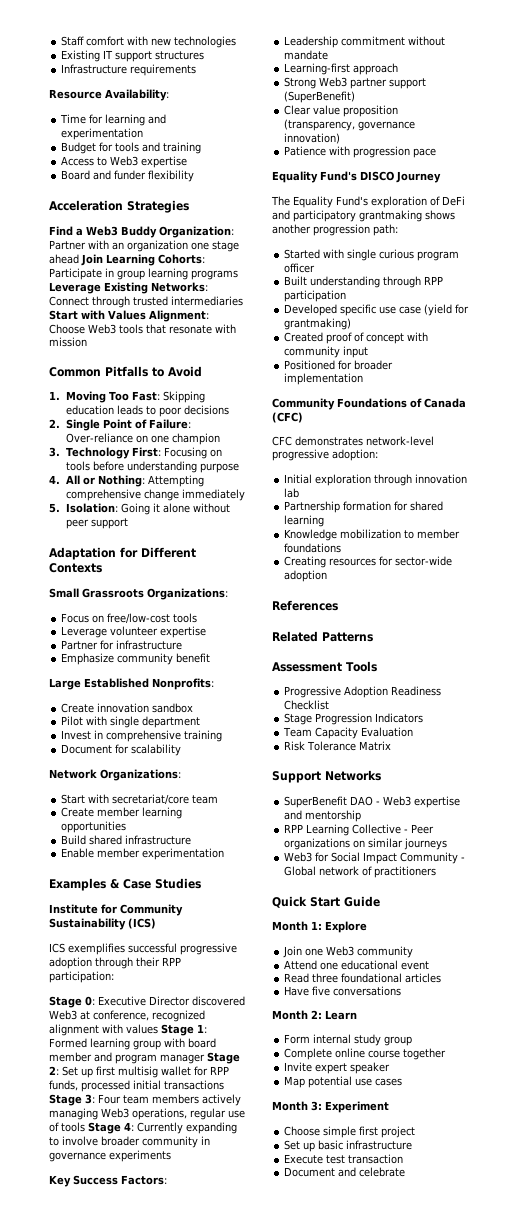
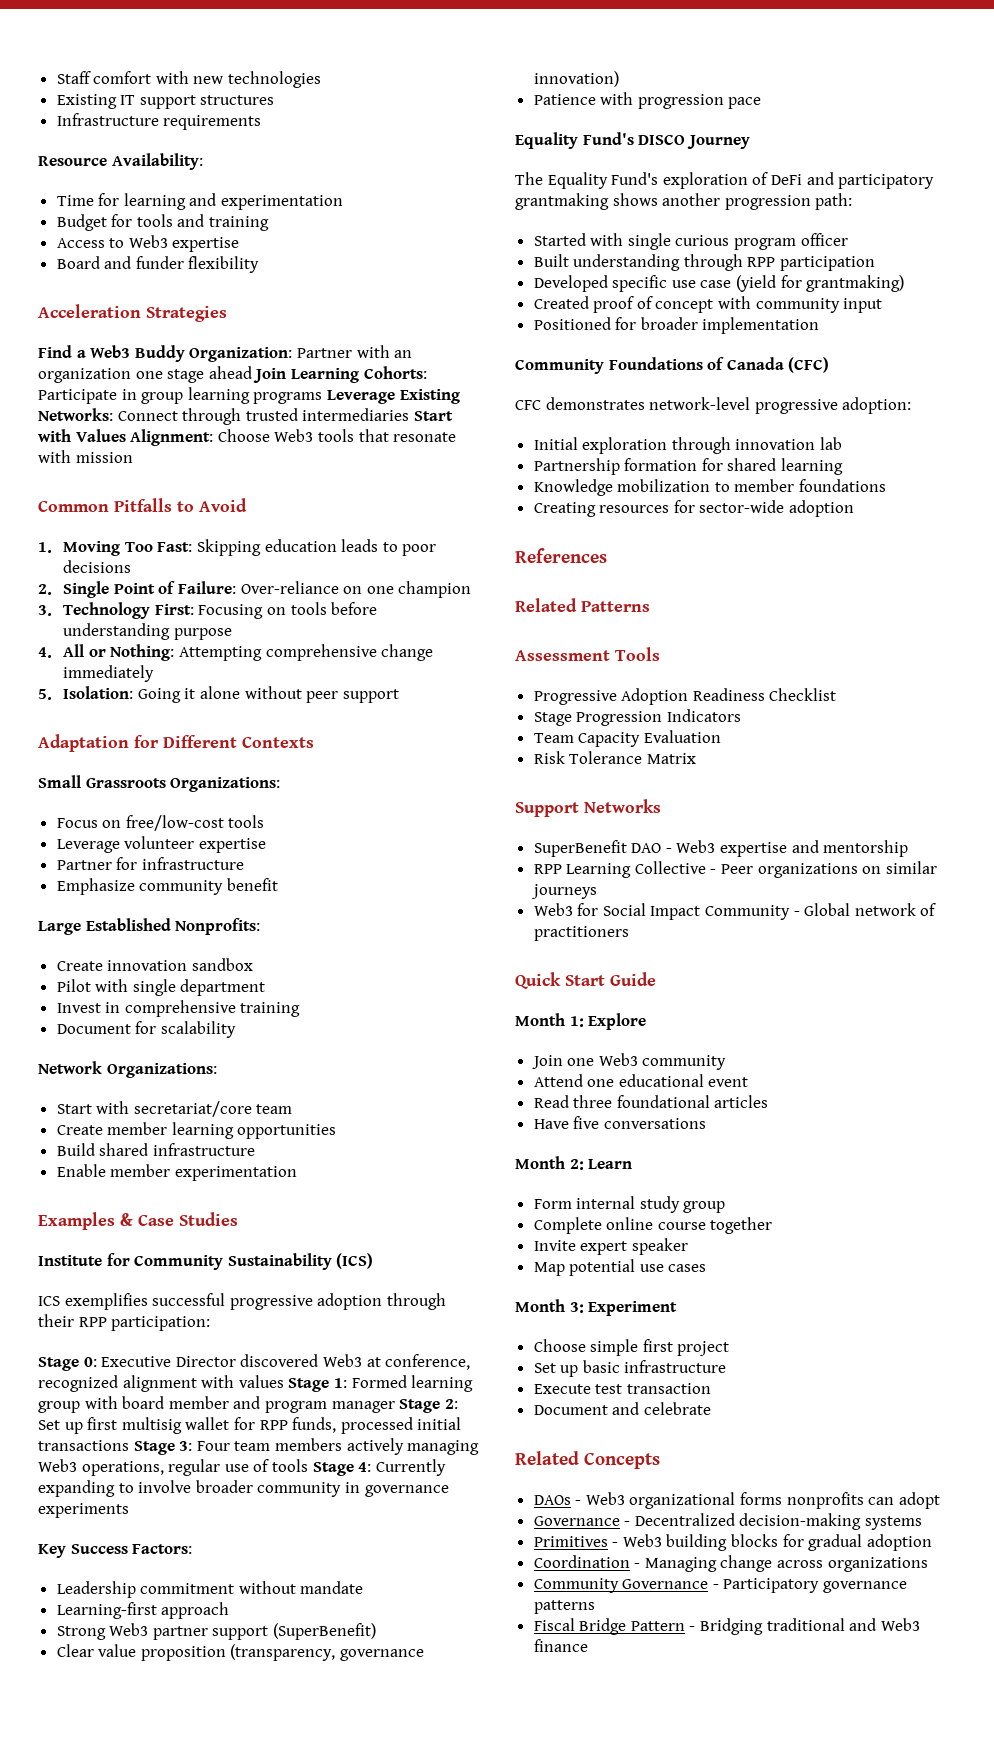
(406, 1172) none -> [515,1451,660,1469] [533,1492,940,1509] [533,1513,923,1530] [533,1534,932,1551] [533,1555,928,1572] [533,1578,908,1593] [533,1600,595,1614] [533,1618,920,1635] [533,1639,588,1652] // Related Concepts // DAOs - Web3 organizational forms nonprofits can adopt // Governance - Decentralized decision-making systems // Primitives - Web3 building blocks for gradual adoption // Coordination - Managing change across organizations // Community Governance - Participatory governance patterns // Fiscal Bridge Pattern - Bridging traditional and Web3 finance

